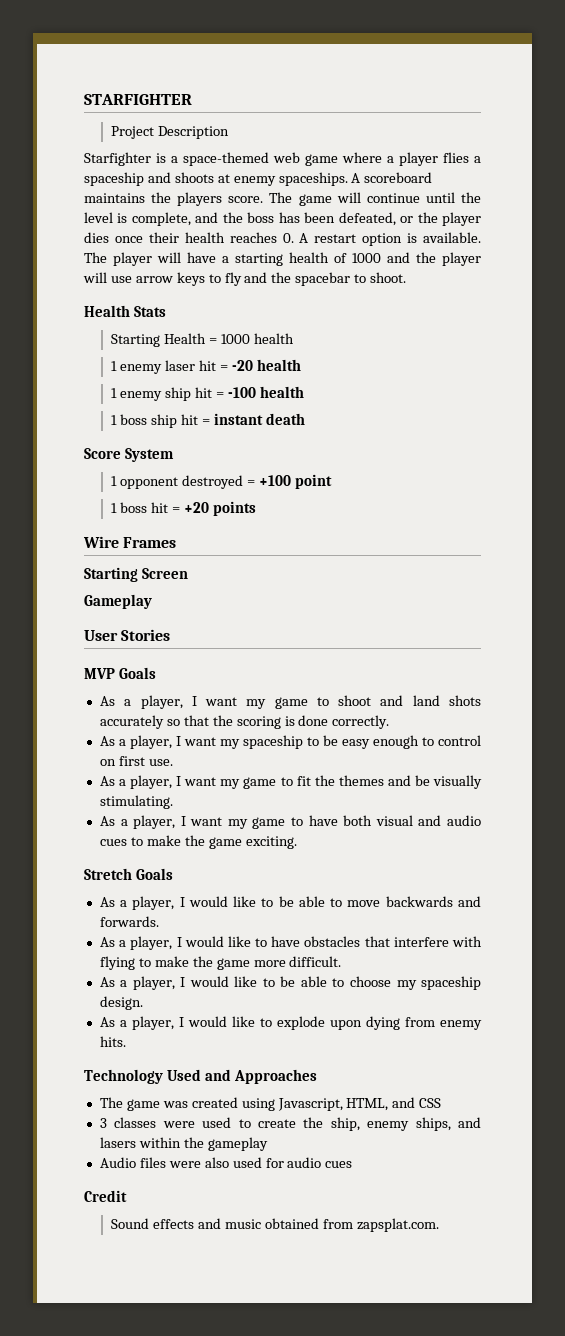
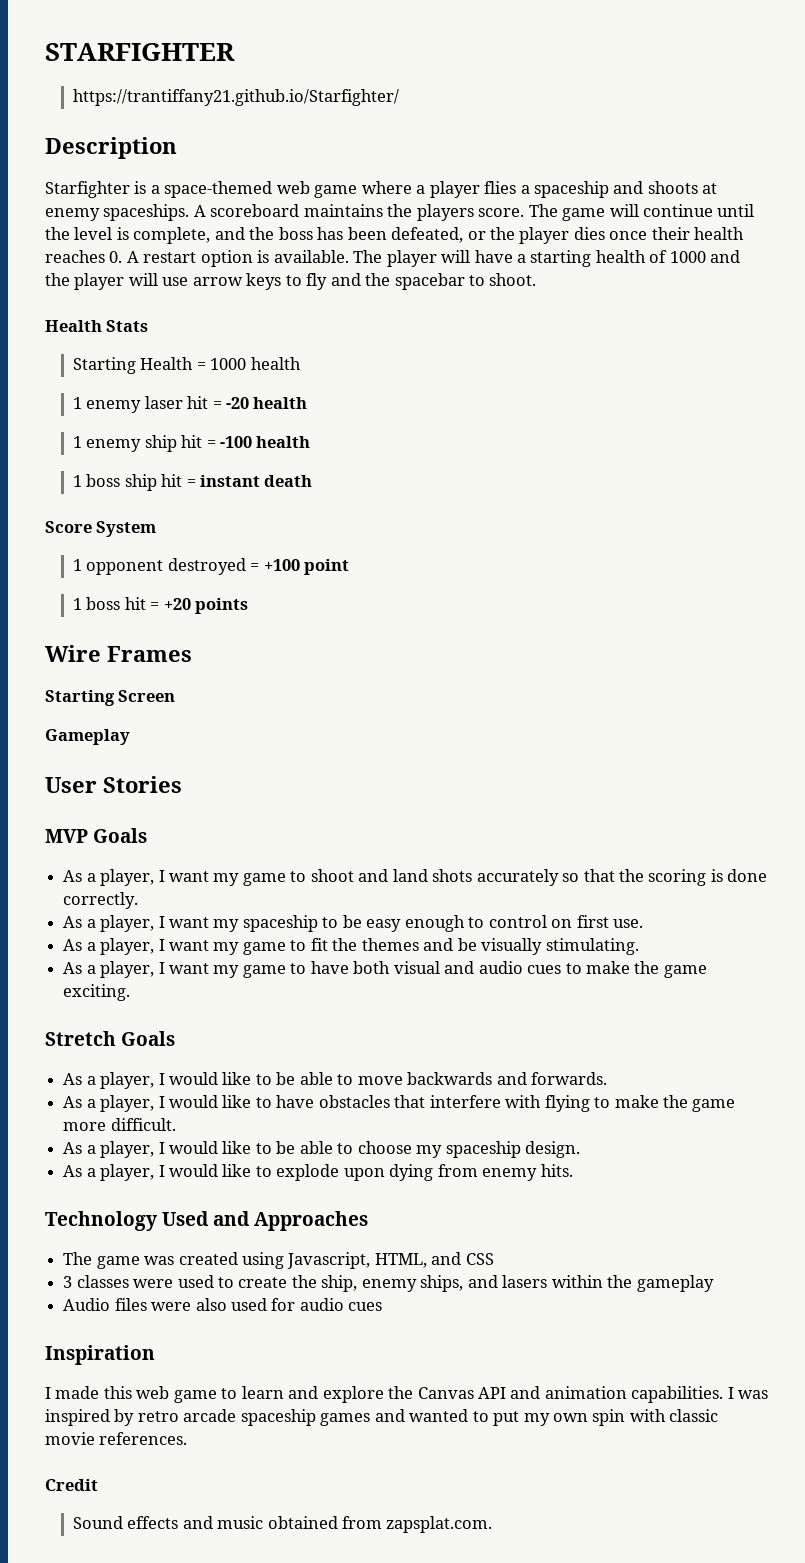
[111,126,155,139] Project -> [72,89,399,106] https://trantiffany21.github.io/Starfighter/ //
(353, 1164) none -> [45,1345,155,1365] [45,1386,769,1403] [45,1409,719,1426] [45,1432,188,1445] // Inspiration // I made this web game to learn and explore the Canvas API and animation capabilities. I was inspired by retro arcade spaceship games and wanted to put my own spin with classic movie references.

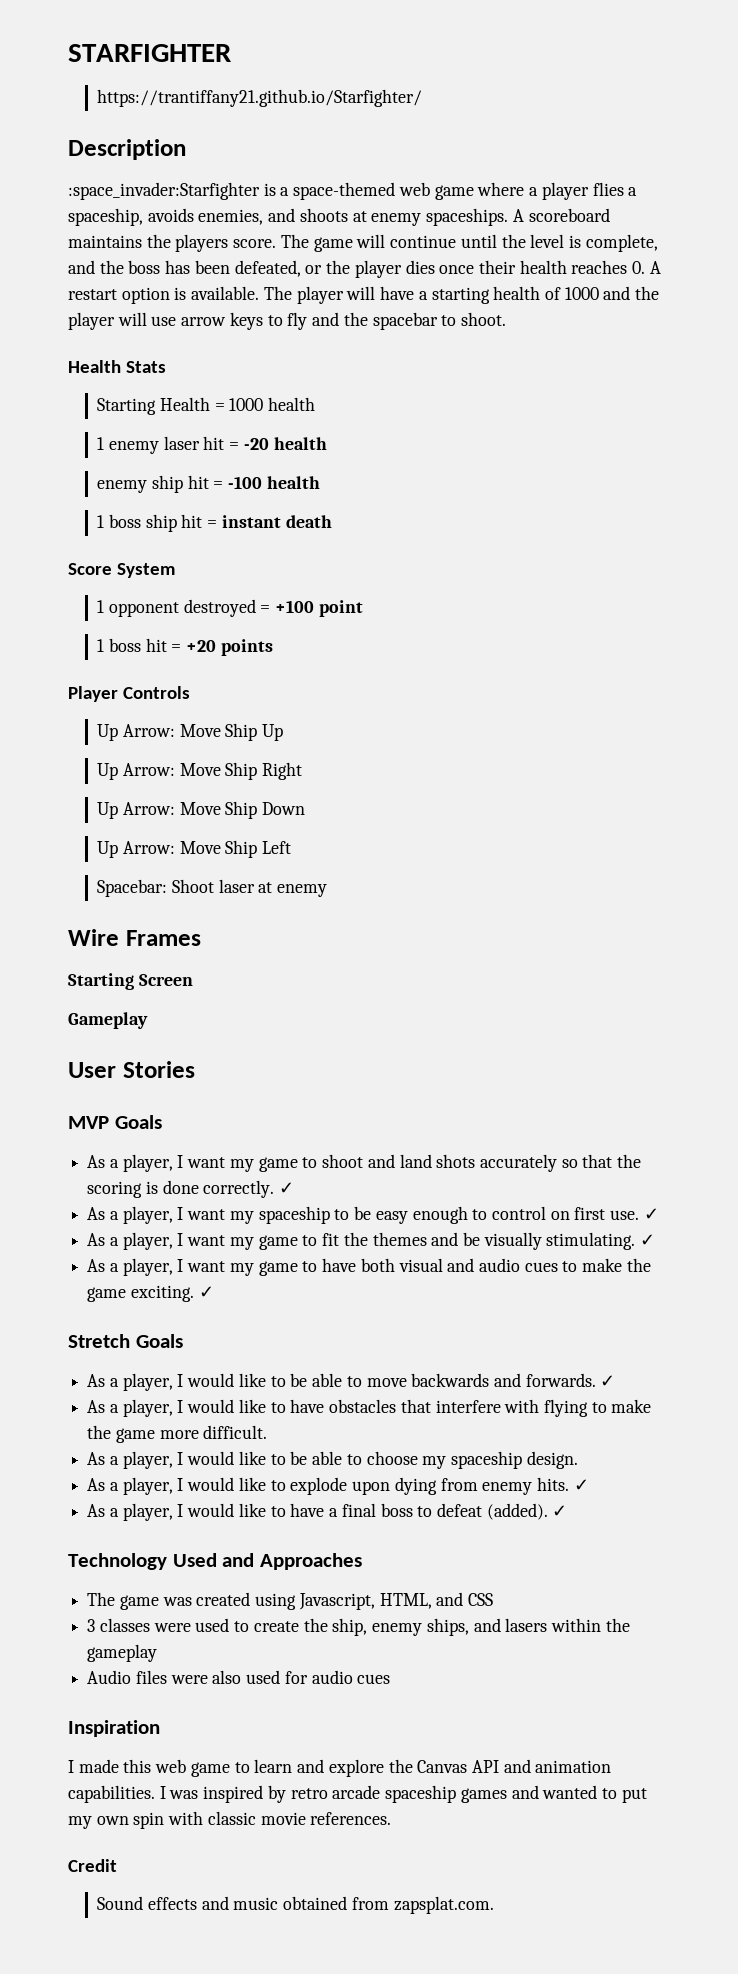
[45,181,130,198] Starfighter -> [68,182,260,200] :space_invader:Starfighter
[534,181,610,198] spaceship -> [68,208,264,226] spaceship, avoids enemies,
[72,436,82,448] 1 -> (327, 443) none
(249, 606) none -> [68,686,190,702] [97,723,284,741] [97,762,303,780] [97,801,306,819] [97,840,292,858] [97,879,328,897] // Player Controls // Up Arrow: Move Ship Up // Up Arrow: Move Ship Right // Up Arrow: Move Ship Down // Up Arrow: Move Ship Left // Spacebar: Shoot laser at enemy
(139, 900) none -> [279,1182,295,1194] ✓
(643, 923) none -> [643,1208,659,1220] ✓
(639, 946) none -> [640,1234,656,1246] ✓
(131, 992) none -> [198,1286,214,1298] ✓
(608, 1078) none -> [600,1375,616,1387] ✓
(573, 1170) none -> [573,1479,589,1491] [87,1503,568,1521] ✓ // As a player, I would like to have a final boss to defeat (added). ✓

